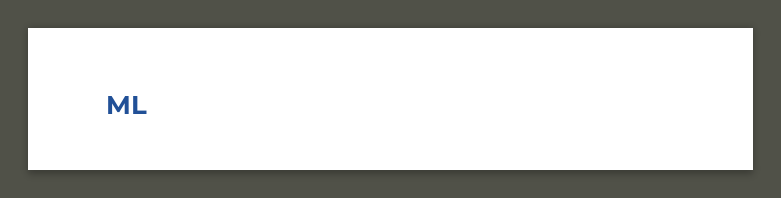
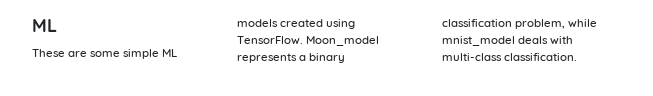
[106,96,147,114] ML -> [32,19,57,32] [32,49,178,59] [237,19,356,29] [237,36,380,46] [237,53,346,63] [442,19,598,29] [442,36,574,46] [442,53,578,61] ML // These are some simple ML models created using TensorFlow. Moon_model represents a binary classification problem, while mnist_model deals with multi-class classification.

